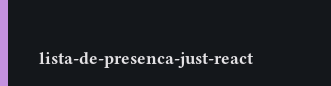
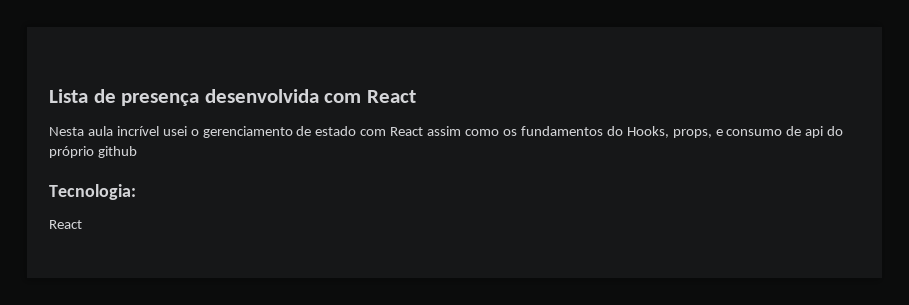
[39,52,253,68] lista-de-presenca-just-react -> [49,89,416,106] [49,126,844,138] [49,146,137,158] [49,184,136,200] [49,220,82,229] Lista de presença desenvolvida com React // Nesta aula incrível usei o gerenciamento de estado com React assim como os fundamentos do Hooks, props, e consumo de api do próprio github // Tecnologia: // React

